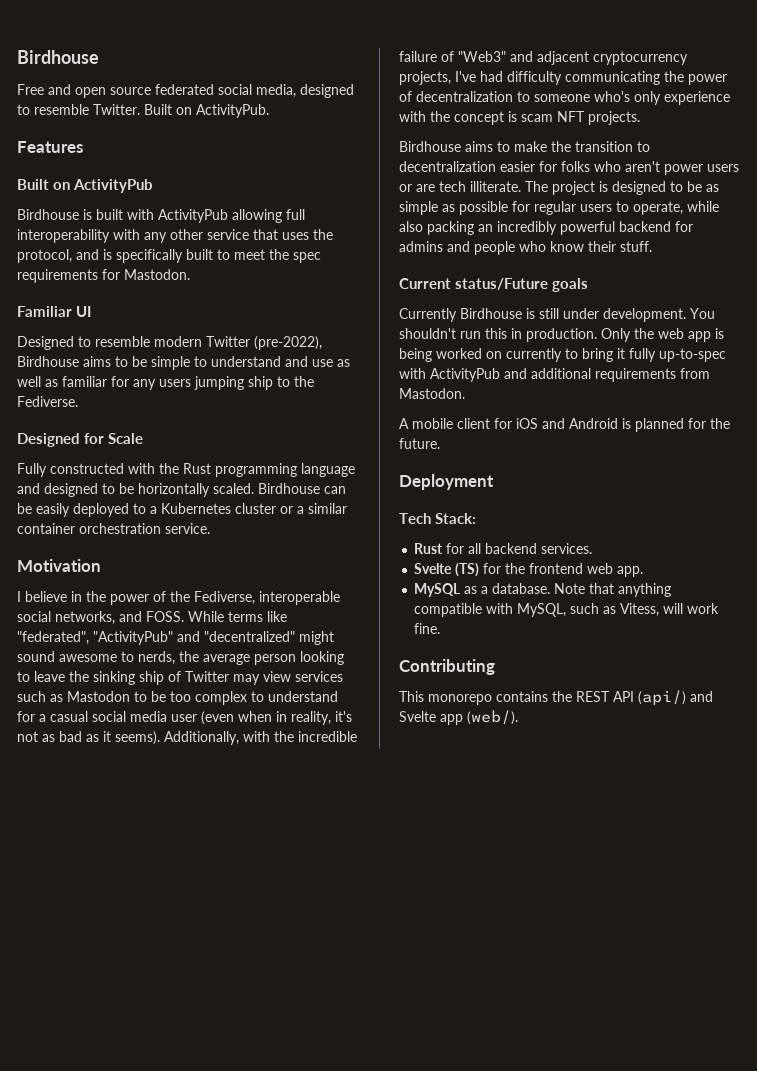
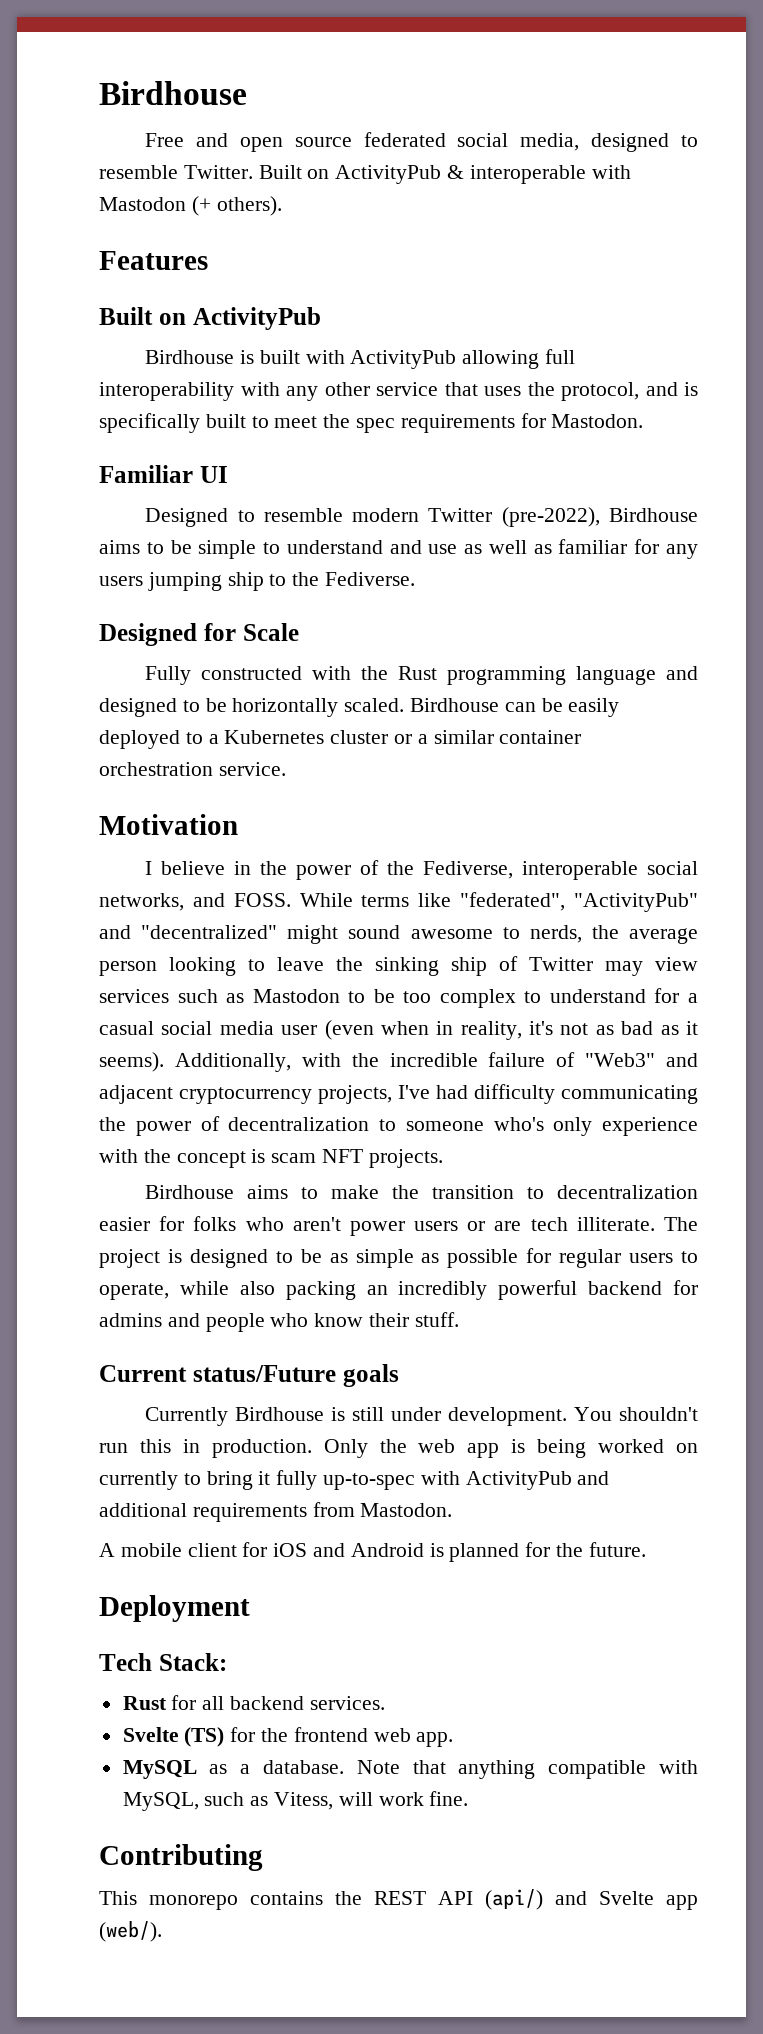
[196,104,269,118] ActivityPub. -> [335,165,631,184] [99,196,282,216] ActivityPub & interoperable with Mastodon (+ others).

